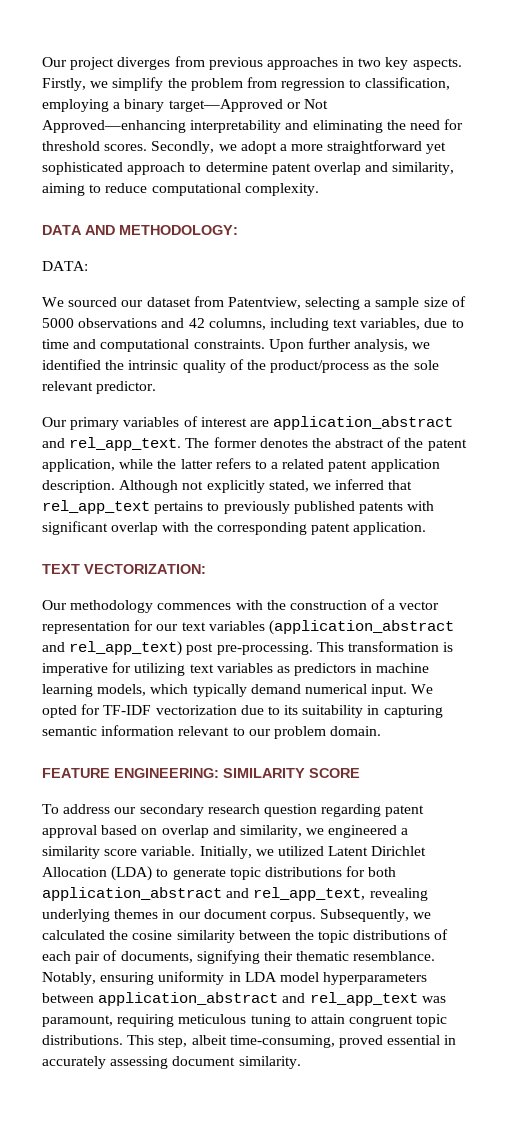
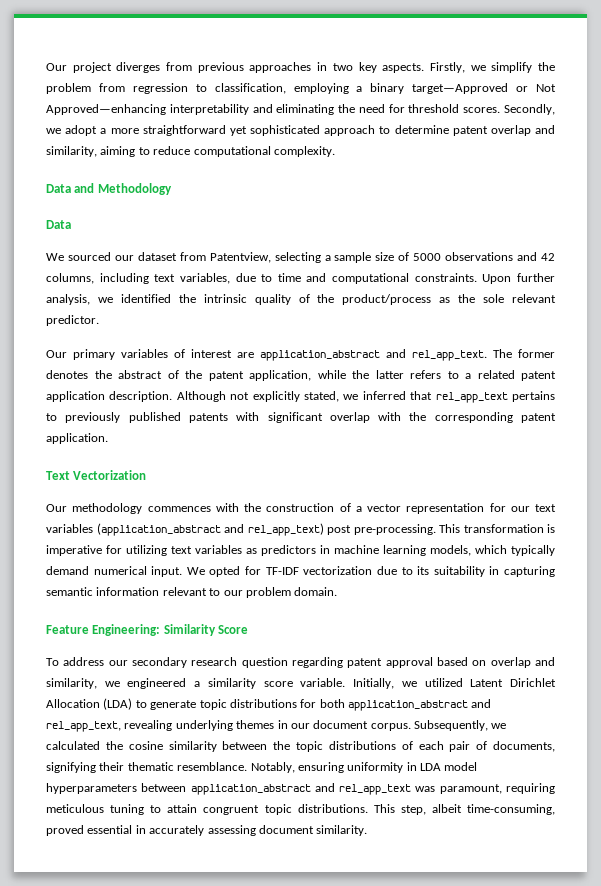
[42,225,238,235] [42,261,88,271] DATA AND METHODOLOGY: // DATA: -> [46,183,172,195] [46,220,71,229] Data and Methodology // Data
[42,564,206,574] TEXT VECTORIZATION: -> [46,470,147,480] Text Vectorization
[42,768,360,778] FEATURE ENGINEERING: SIMILARITY SCORE -> [46,624,249,636] Feature Engineering: Similarity Score

